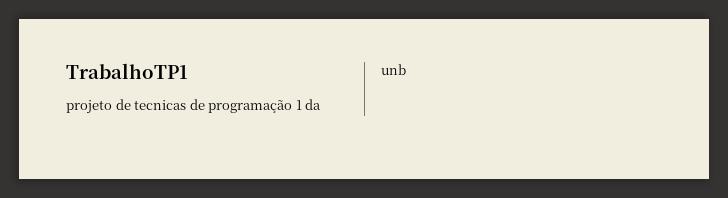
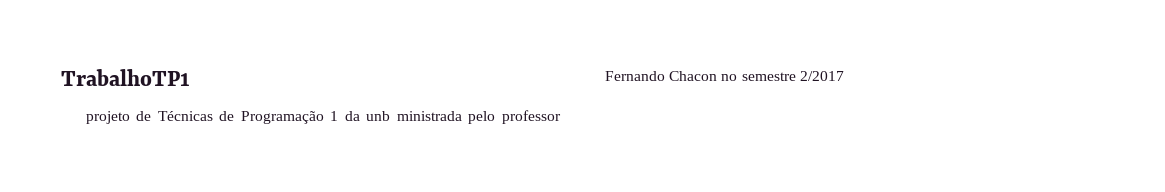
[134,99,322,113] [381,64,406,75] tecnicas de programação 1 da unb -> [157,110,561,124] [605,71,844,81] Técnicas de Programação 1 da unb ministrada pelo professor Fernando Chacon no semestre 2/2017

